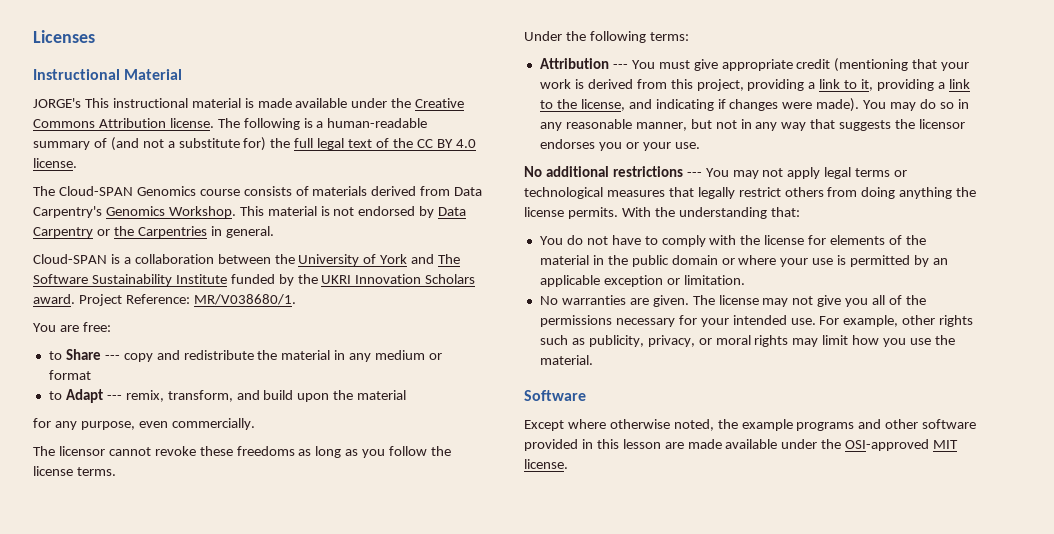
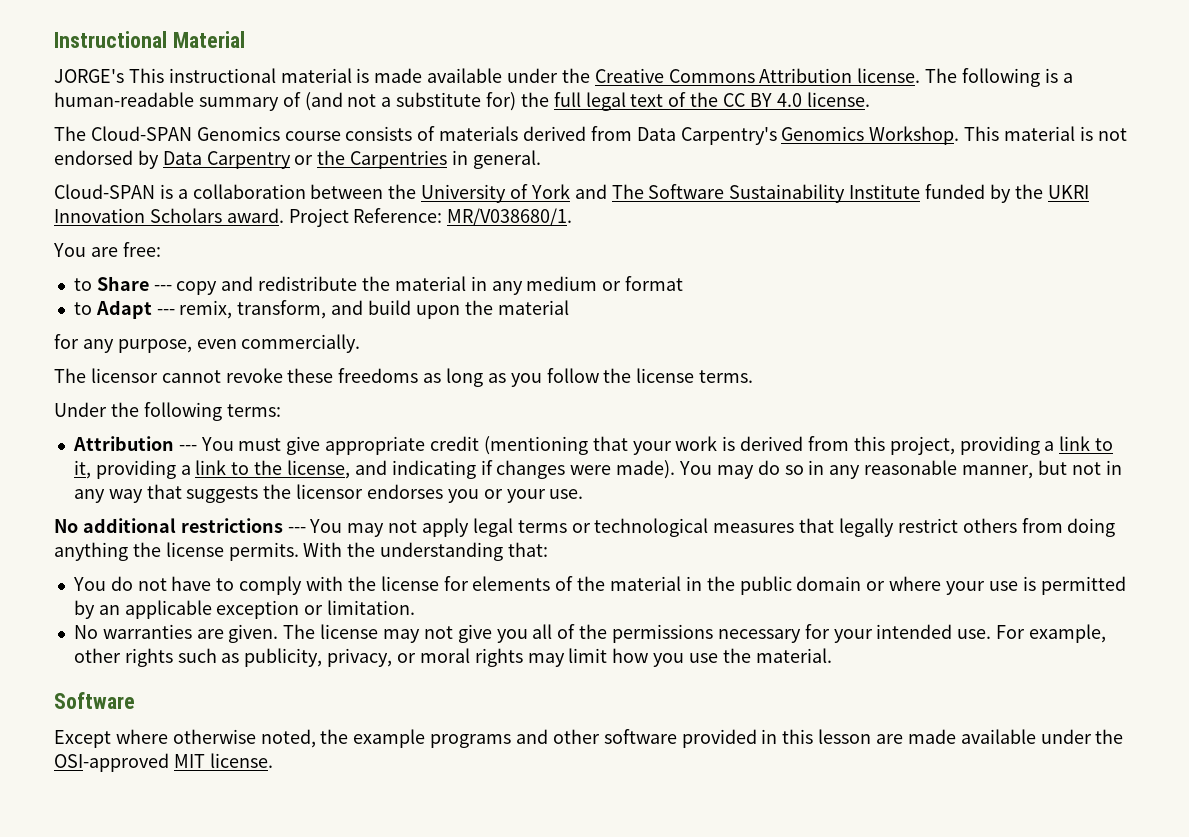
[33,30,95,43] Licenses // -> (54, 39) none

